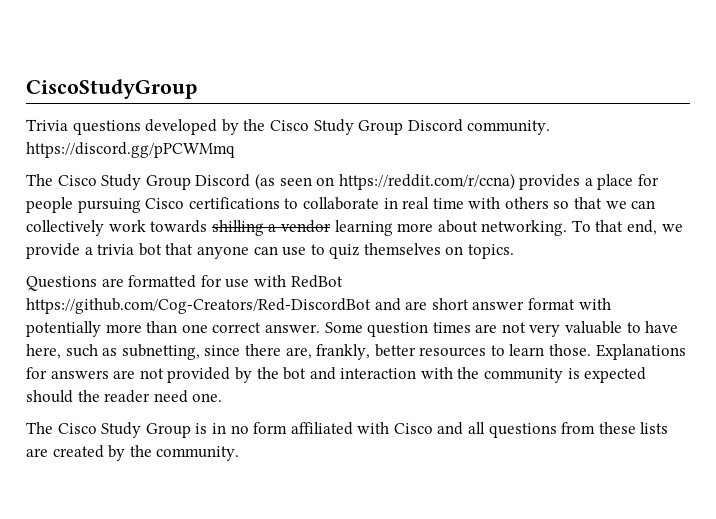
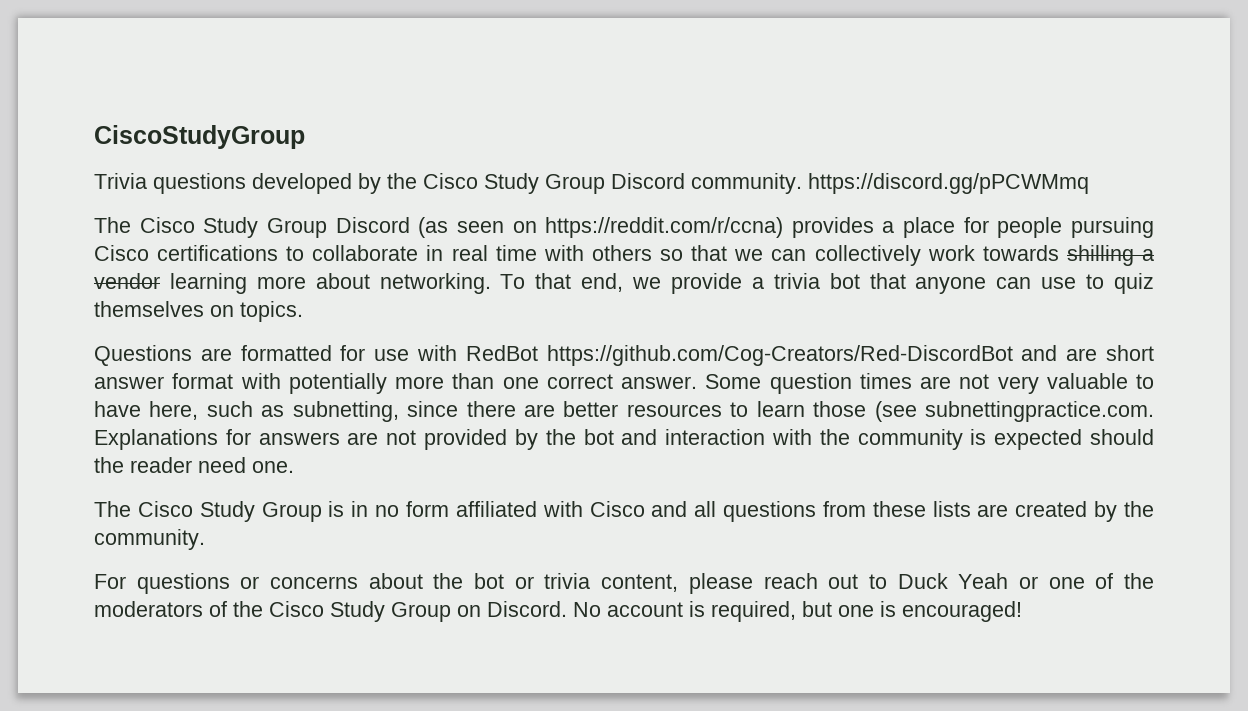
[285,344,371,360] are, frankly, -> [524,404,555,417] are
[549,344,592,356] those. -> [813,401,1154,422] those (see subnettingpractice.com.
(240, 453) none -> [94,573,1155,594] [94,601,1022,622] // For questions or concerns about the bot or trivia content, please reach out to Duck Yeah or one of the moderators of the Cisco Study Group on Discord. No account is required, but one is encouraged!

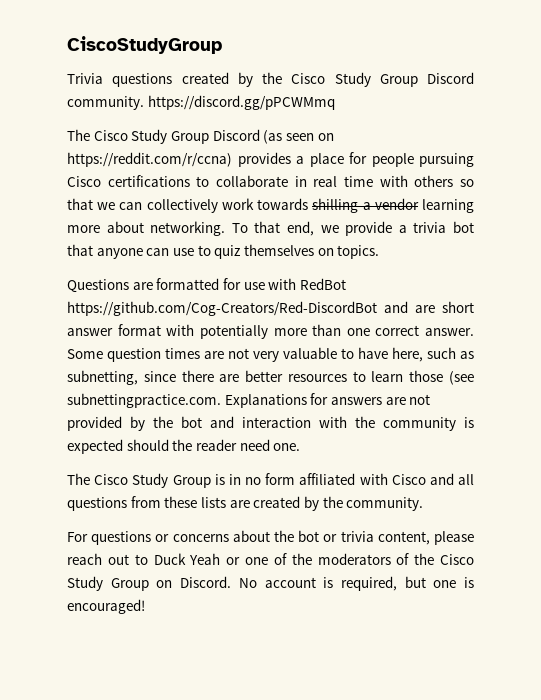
[252,173,352,194] developed -> [181,72,229,84] created

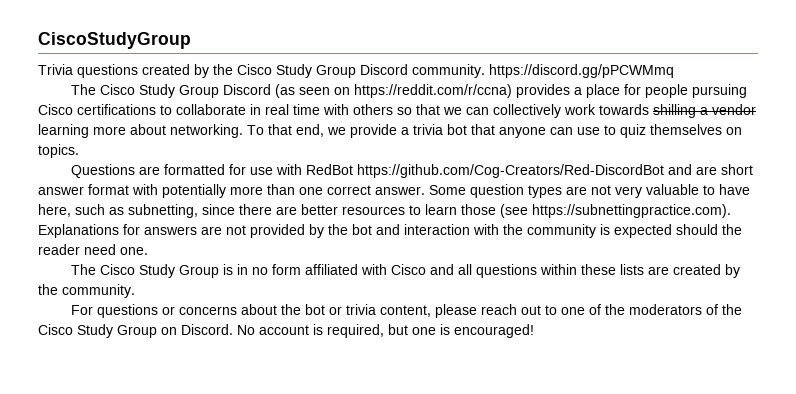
[165,348,200,359] times -> [528,185,562,198] types
[67,393,221,408] subnettingpractice.com. -> [532,204,731,218] https://subnettingpractice.com).
[130,496,161,508] from -> [539,264,577,275] within
[153,553,241,565] Duck Yeah or -> (557, 310) none

